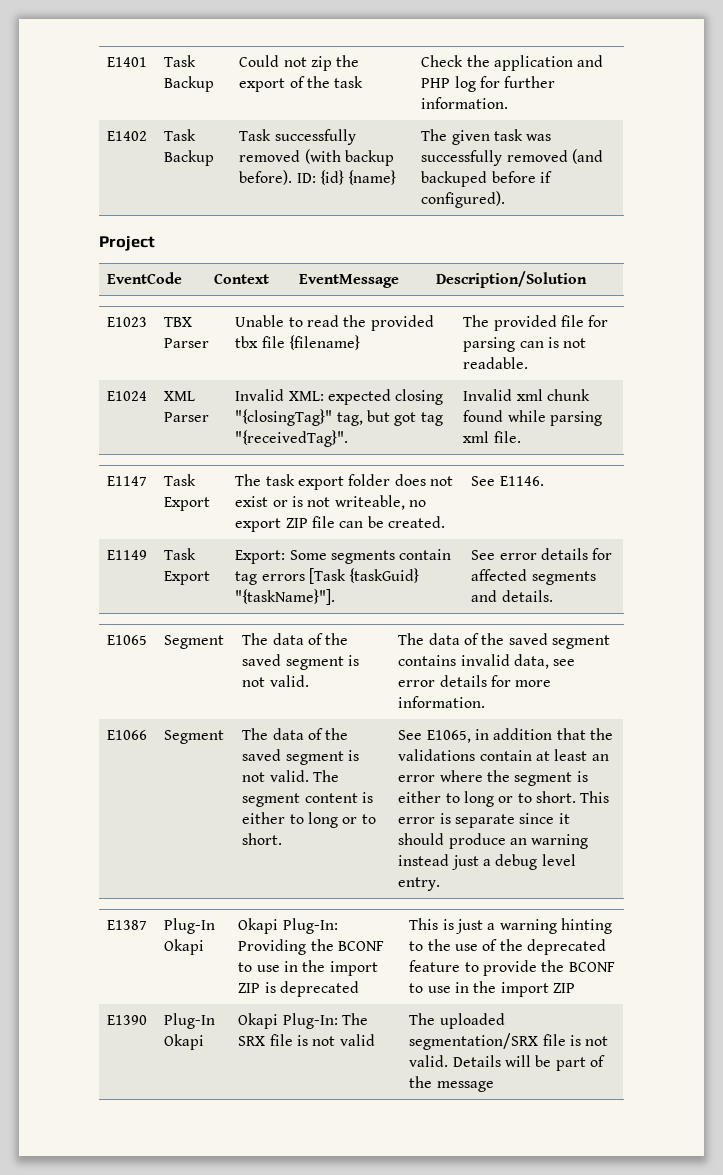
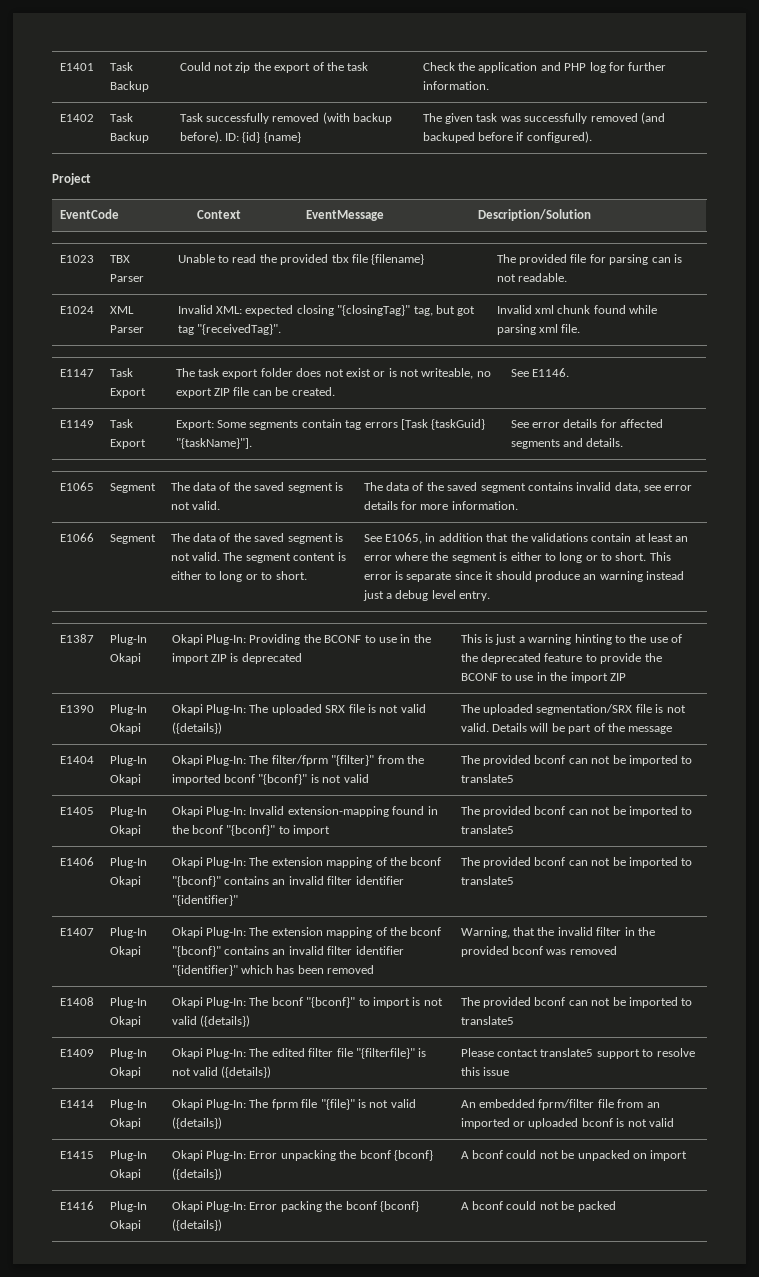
(369, 1019) none -> [271,704,322,715] uploaded
(375, 1040) none -> [171,722,222,734] ({details})
(494, 1086) none -> [59,756,94,764] [109,755,147,766] [109,774,141,785] [171,755,424,766] [171,774,369,785] [460,755,693,766] [460,774,514,783] [59,807,94,815] [109,806,147,817] [109,825,141,836] [171,806,438,817] [171,825,331,836] [460,806,693,817] [460,825,514,834] [59,857,94,866] [109,857,147,868] [109,876,141,887] [171,857,442,868] [171,876,404,887] [171,895,238,906] [460,857,693,868] [460,876,514,885] [59,928,94,936] [109,927,147,938] [109,946,141,957] [171,927,442,938] [171,946,404,957] [171,965,375,976] [460,927,655,938] [460,946,617,957] [59,997,94,1006] [109,997,147,1008] [109,1016,141,1027] [171,997,443,1008] [171,1015,251,1027] [460,997,693,1008] [460,1016,514,1025] [59,1049,94,1057] [109,1048,147,1059] [109,1067,141,1078] [171,1048,427,1059] [171,1066,272,1078] [460,1048,695,1059] [460,1067,510,1076] [59,1100,94,1108] [109,1099,147,1110] [109,1118,141,1129] [171,1099,416,1110] [171,1117,222,1129] [460,1099,660,1110] [460,1118,674,1129] [59,1151,94,1159] [109,1150,147,1161] [109,1169,141,1180] [171,1150,433,1161] [171,1168,222,1180] [460,1150,688,1161] [59,1201,94,1210] [109,1201,147,1212] [109,1220,141,1231] [171,1201,419,1212] [171,1219,222,1231] [460,1201,616,1212] // E1404 | Plug-In Okapi | Okapi Plug-In: The filter/fprm "{filter}" from the imported bconf "{bconf}" is not valid | The provided bconf can not be imported to translate5 // E1405 | Plug-In Okapi | Okapi Plug-In: Invalid extension-mapping found in the bconf "{bconf}" to import | The provided bconf can not be imported to translate5 // E1406 | Plug-In Okapi | Okapi Plug-In: The extension mapping of the bconf "{bconf}" contains an invalid filter identifier "{identifier}" | The provided bconf can not be imported to translate5 // E1407 | Plug-In Okapi | Okapi Plug-In: The extension mapping of the bconf "{bconf}" contains an invalid filter identifier "{identifier}" which has been removed | Warning, that the invalid filter in the provided bconf was removed // E1408 | Plug-In Okapi | Okapi Plug-In: The bconf "{bconf}" to import is not valid ({details}) | The provided bconf can not be imported to translate5 // E1409 | Plug-In Okapi | Okapi Plug-In: The edited filter file "{filterfile}" is not valid ({details}) | Please contact translate5 support to resolve this issue // E1414 | Plug-In Okapi | Okapi Plug-In: The fprm file "{file}" is not valid ({details}) | An embedded fprm/filter file from an imported or uploaded bconf is not valid // E1415 | Plug-In Okapi | Okapi Plug-In: Error unpacking the bconf {bconf} ({details}) | A bconf could not be unpacked on import // E1416 | Plug-In Okapi | Okapi Plug-In: Error packing the bconf {bconf} ({details}) | A bconf could not be packed

